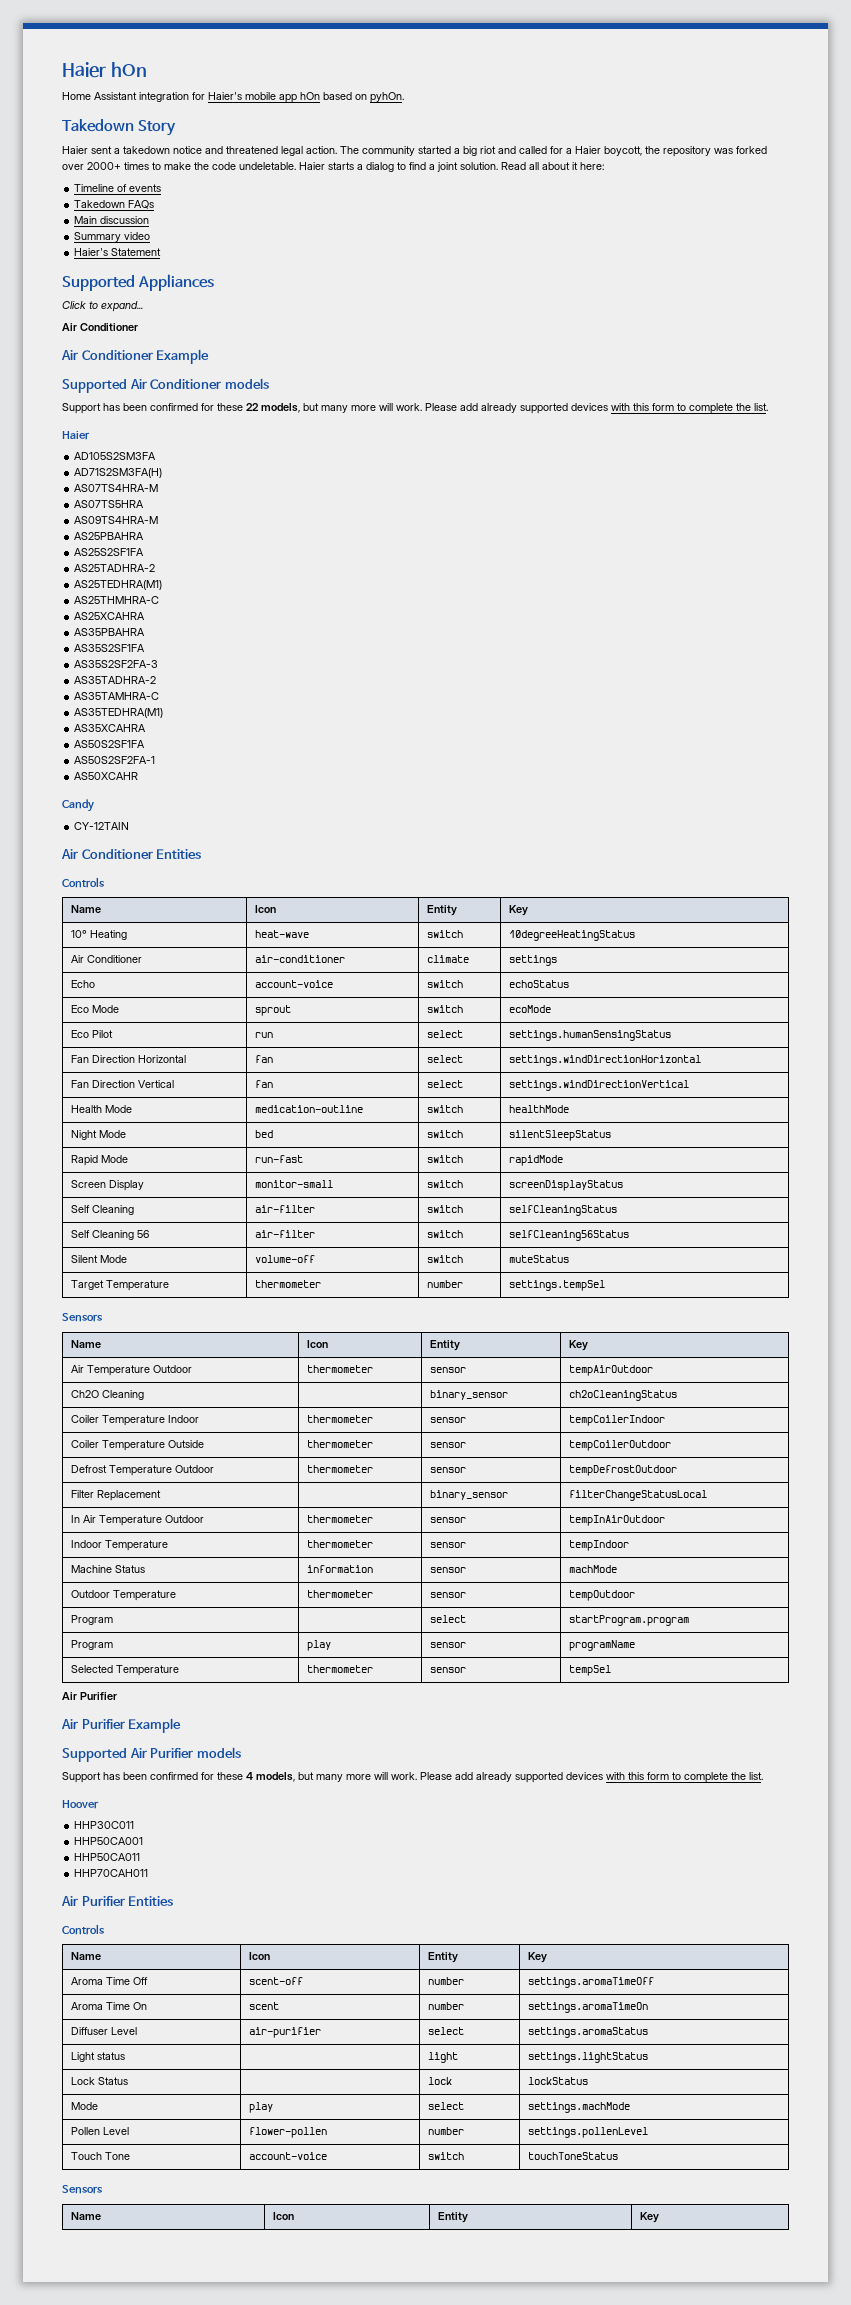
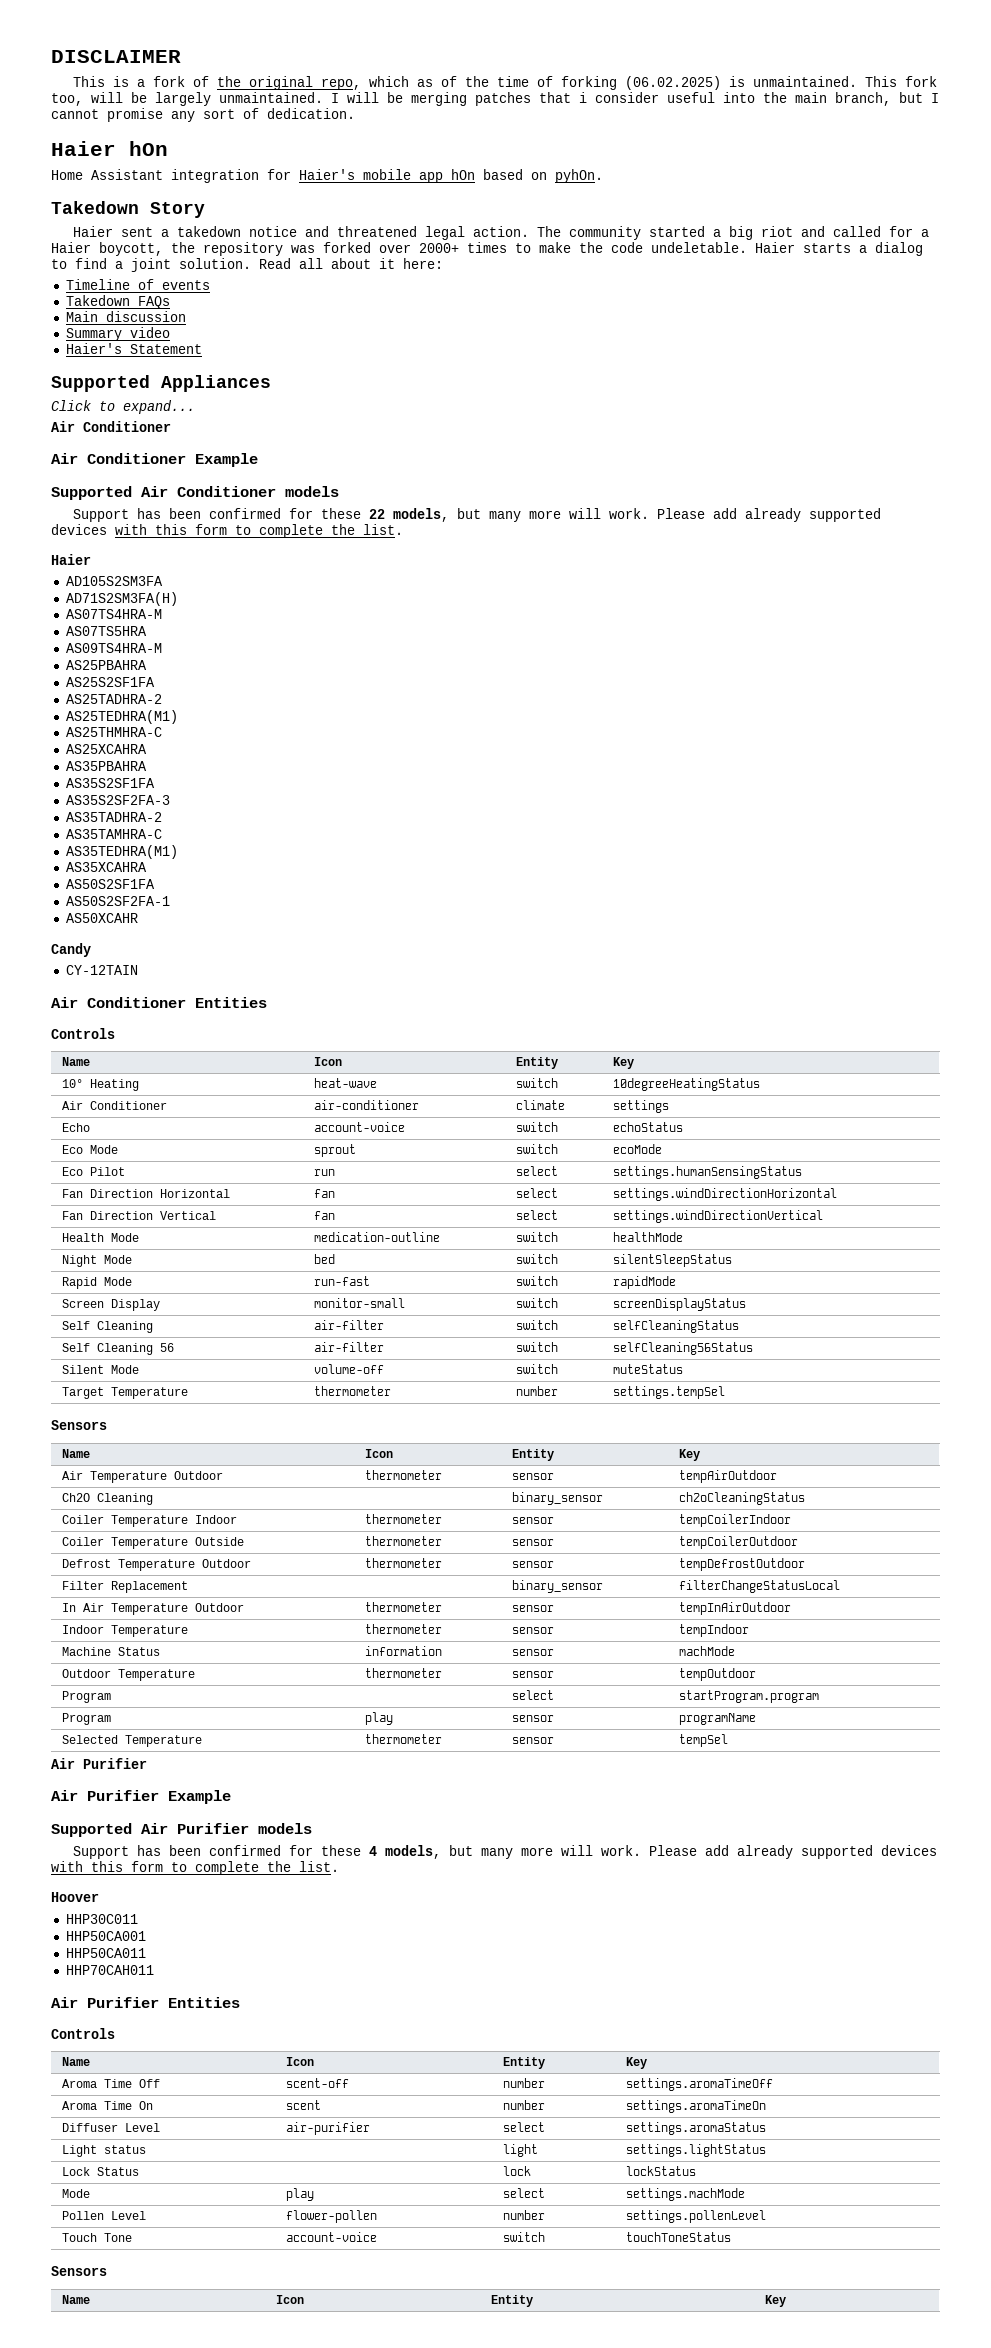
(62, 70) none -> [51,50,181,63] [72,76,937,90] [51,92,939,106] [51,108,355,122] DISCLAIMER // This is a fork of the original repo, which as of the time of forking (06.02.2025) is unmaintained. This fork too, will be largely unmaintained. I will be merging patches that i consider useful into the main branch, but I cannot promise any sort of dedication. //

